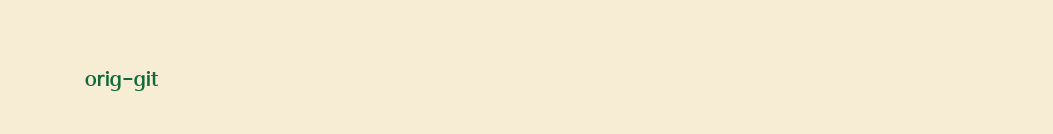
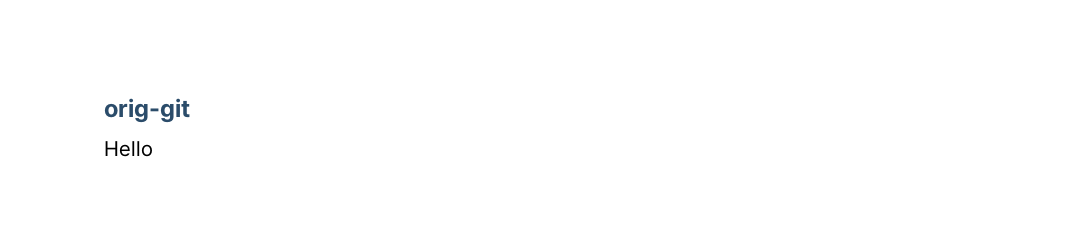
(159, 81) none -> [104,141,153,157] // Hello

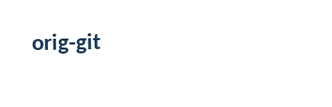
[104,141,153,157] // Hello -> (101, 44) none

